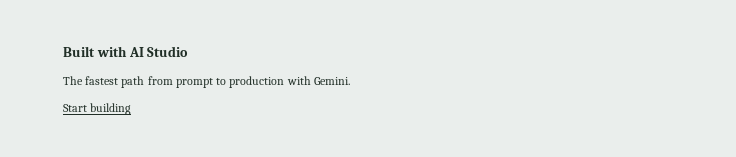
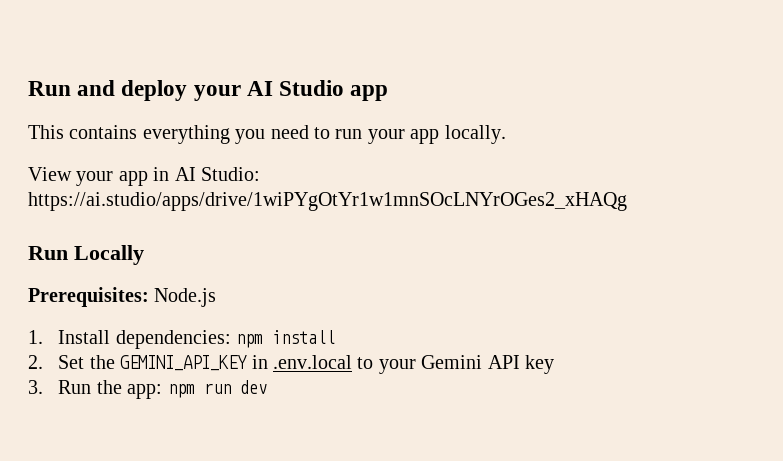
[63,46,189,57] [63,76,350,88] [63,103,132,115] Built with AI Studio // The fastest path from prompt to production with Gemini. // Start building -> [28,80,389,101] [28,125,506,144] [28,167,260,186] [28,192,627,211] [28,245,144,265] [28,287,217,307] [28,330,336,349] [28,355,554,374] [28,380,267,399] Run and deploy your AI Studio app // This contains everything you need to run your app locally. // View your app in AI Studio: https://ai.studio/apps/drive/1wiPYgOtYr1w1mnSOcLNYrOGes2_xHAQg // Run Locally // Prerequisites: Node.js // 1. Install dependencies: npm install // 2. Set the GEMINI_API_KEY in .env.local to your Gemini API key // 3. Run the app: npm run dev

